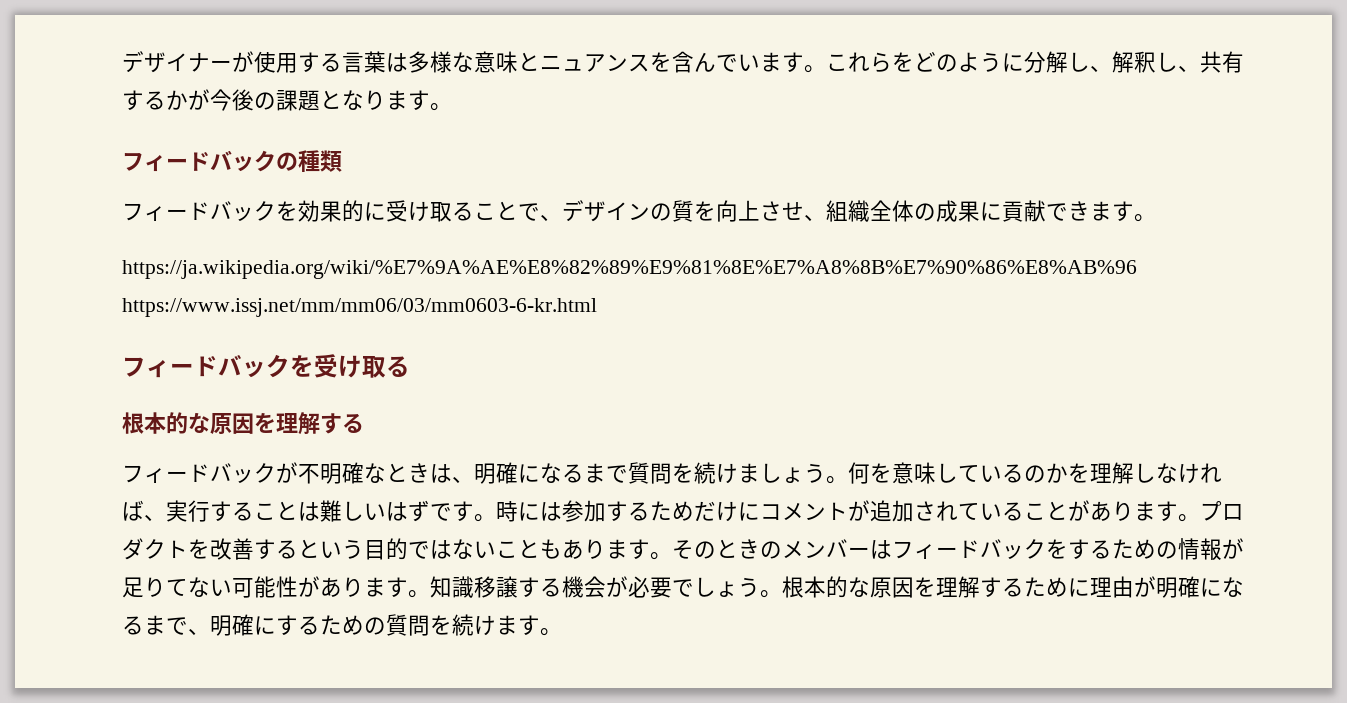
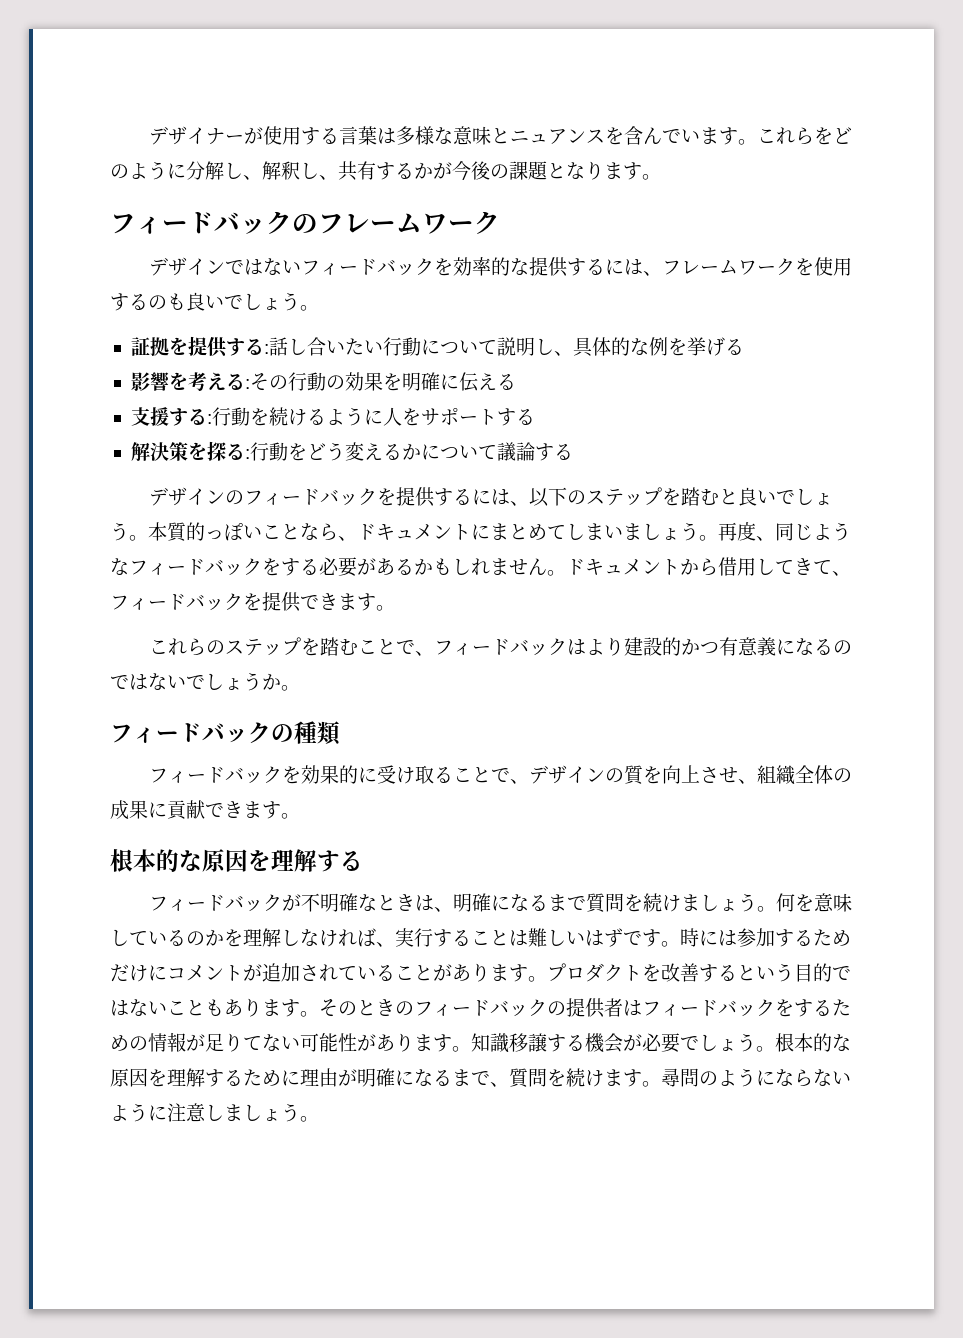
(452, 107) none -> [110,211,500,234] [149,257,853,277] [110,292,319,311] [130,336,744,358] [130,372,516,392] [130,407,535,426] [130,441,573,461] [149,487,834,507] [110,522,851,542] [110,557,851,577] [110,592,395,612] [149,637,853,656] [110,672,300,691] // フィードバックのフレームワーク // デザインではないフィードバックを効率的な提供するには、フレームワークを使用するのも良いでしょう。 // 証拠を提供する:話し合いたい行動について説明し、具体的な例を挙げる // 影響を考える:その行動の効果を明確に伝える // 支援する:行動を続けるように人をサポートする // 解決策を探る:行動をどう変えるかについて議論する // デザインのフィードバックを提供するには、以下のステップを踏むと良いでしょう。本質的っぽいことなら、ドキュメントにまとめてしまいましょう。再度、同じようなフィードバックをする必要があるかもしれません。ドキュメントから借用してきて、フィードバックを提供できます。 // これらのステップを踏むことで、フィードバックはより建設的かつ有意義になるのではないでしょうか。
[122,260,1137,279] [122,298,597,317] [122,354,410,378] // https://ja.wikipedia.org/wiki/%E7%9A%AE%E8%82%89%E9%81%8E%E7%A8%8B%E7%90%86%E8%AB%96 https://www.issj.net/mm/mm06/03/mm0603-6-kr.html // フィードバックを受け取る -> (300, 816) none
[782,539,870,558] メンバー -> [414,998,623,1018] フィードバックの提供者
[210,614,540,636] 明確にするための質問を続けます -> [509,1068,851,1088] [110,1103,300,1122] 質問を続けます。尋問のようにならないように注意しましょう

